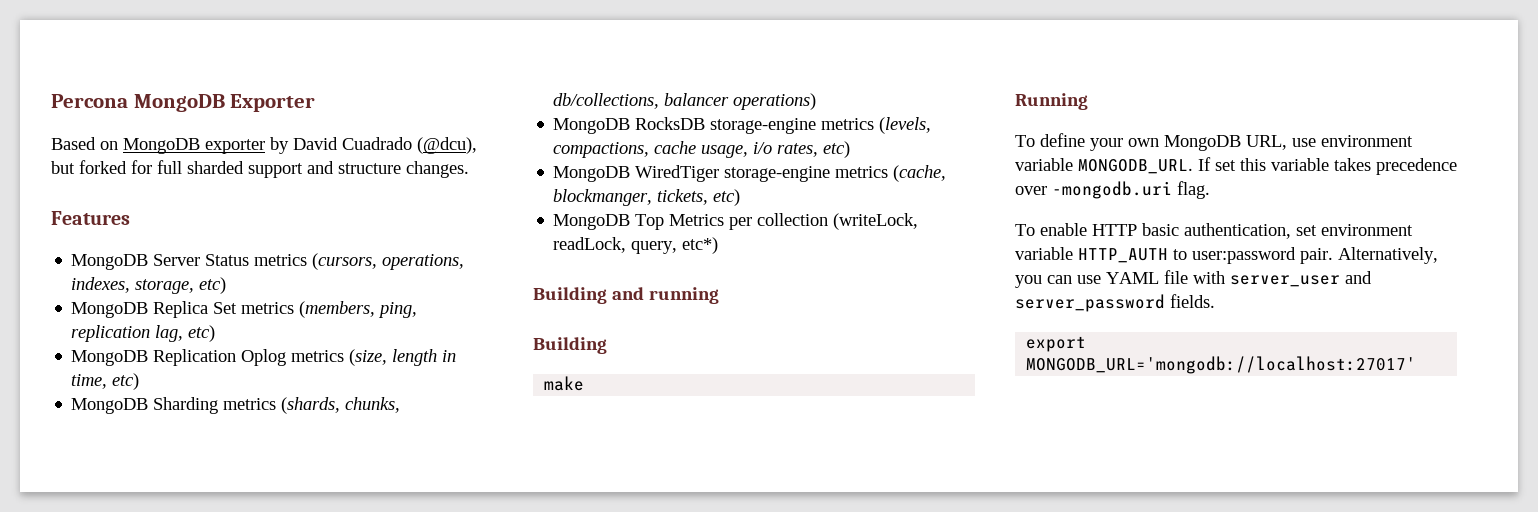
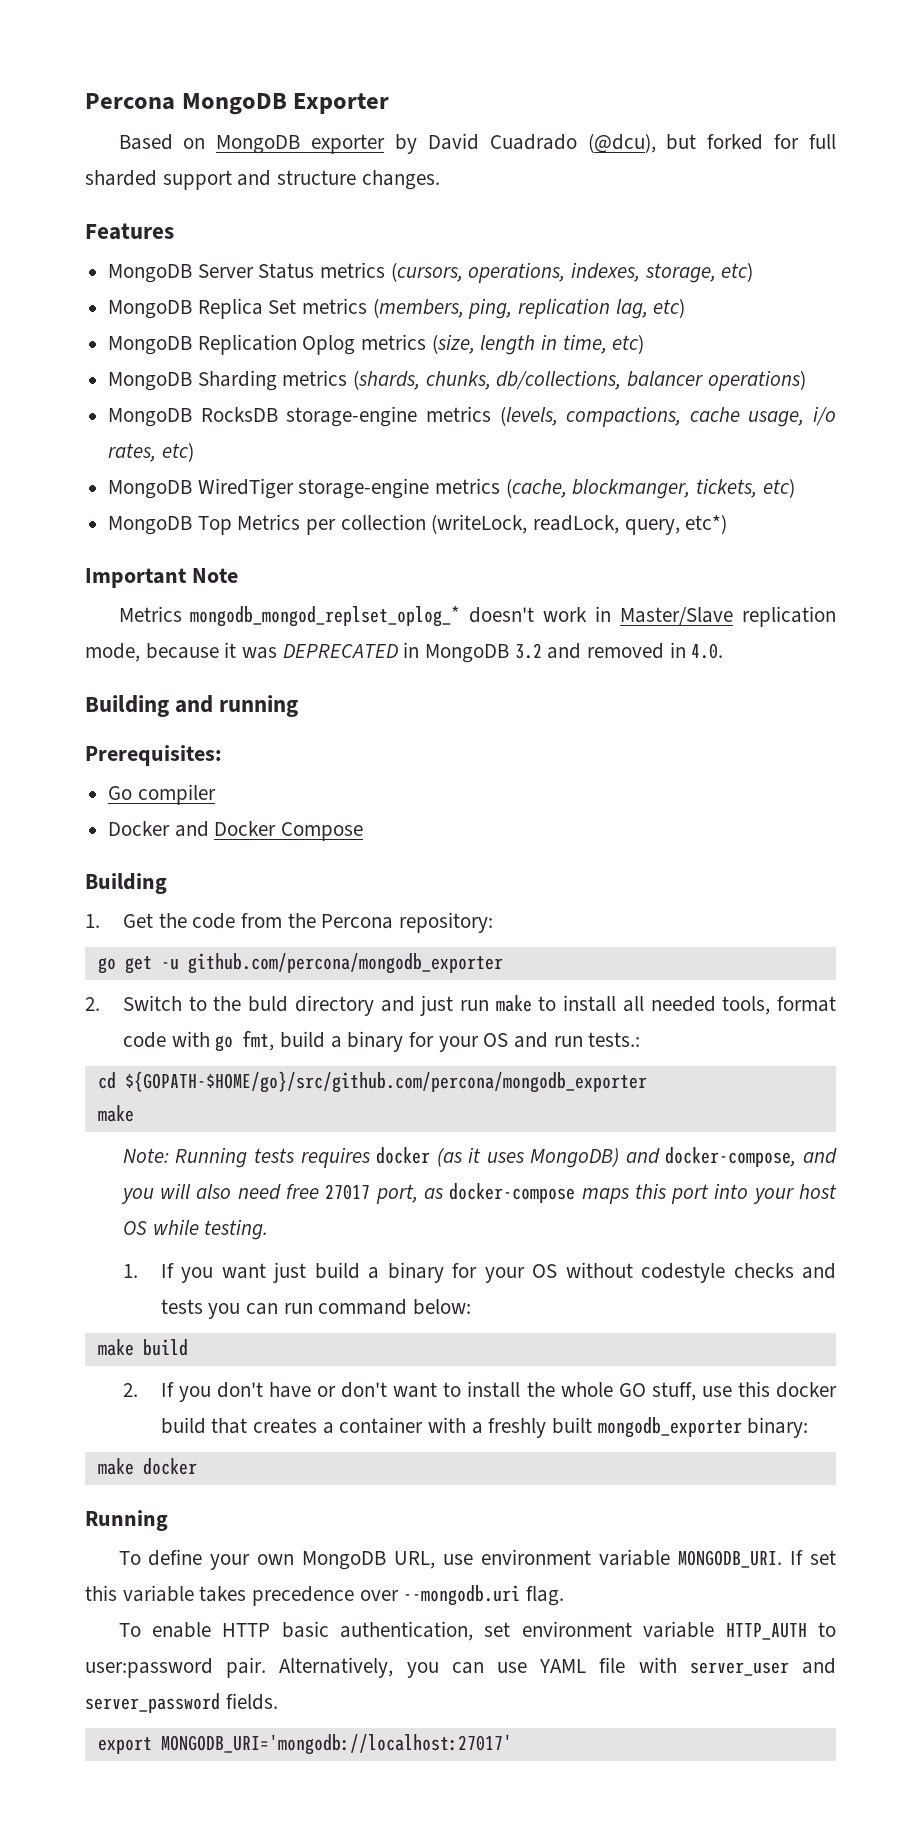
[533,287,719,304] [533,337,607,354] [544,376,585,391] Building and running // Building // make -> [85,568,238,588] [118,606,836,627] [85,642,724,663] [85,695,299,717] [85,745,222,766] [108,784,216,805] [108,821,364,841] [85,873,167,894] [85,912,493,933] [97,953,503,974] [85,995,836,1016] [122,1030,641,1052] [97,1071,647,1093] [97,1105,134,1122] [122,1147,837,1168] [120,1183,838,1204] [122,1219,269,1240] [122,1262,836,1283] [160,1299,472,1319] [97,1339,188,1356] [122,1381,837,1402] [160,1417,809,1438] [97,1458,197,1475] Important Note // Metrics mongodb_mongod_replset_oplog_* doesn't work in Master/Slave replication mode, because it was DEPRECATED in MongoDB 3.2 and removed in 4.0. // Building and running // Prerequisites: // Go compiler // Docker and Docker Compose // Building // 1. Get the code from the Percona repository: // go get -u github.com/percona/mongodb_exporter // 2. Switch to the buld directory and just run make to install all needed tools, format code with go fmt, build a binary for your OS and run tests.: // cd ${GOPATH-$HOME/go}/src/github.com/percona/mongodb_exporter // make // Note: Running tests requires docker (as it uses MongoDB) and docker-compose, and you will also need free 27017 port, as docker-compose maps this port into your host OS while testing. // 1. If you want just build a binary for your OS without codestyle checks and tests you can run command below: // make build // 2. If you don't have or don't want to install the whole GO stuff, use this docker build that creates a container with a freshly built mongodb_exporter binary: // make docker
[1078,159,1193,174] MONGODB_URL. -> [678,1550,783,1568] MONGODB_URI.
[1052,181,1172,199] -mongodb.uri -> [403,1585,521,1606] --mongodb.uri
[1026,356,1417,374] MONGODB_URL='mongodb://localhost:27017' -> [160,1734,512,1755] MONGODB_URI='mongodb://localhost:27017'

